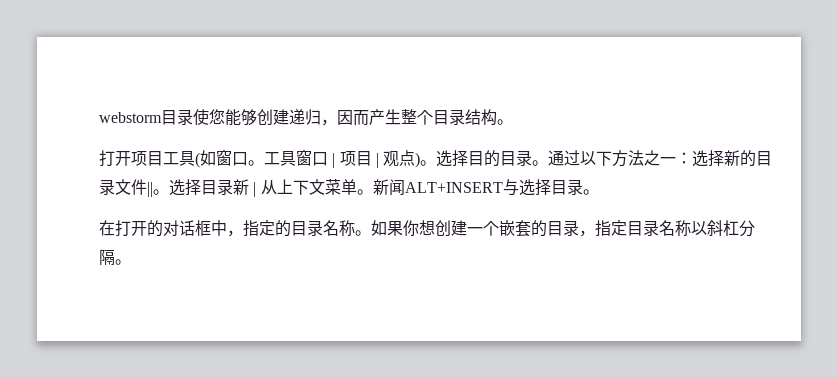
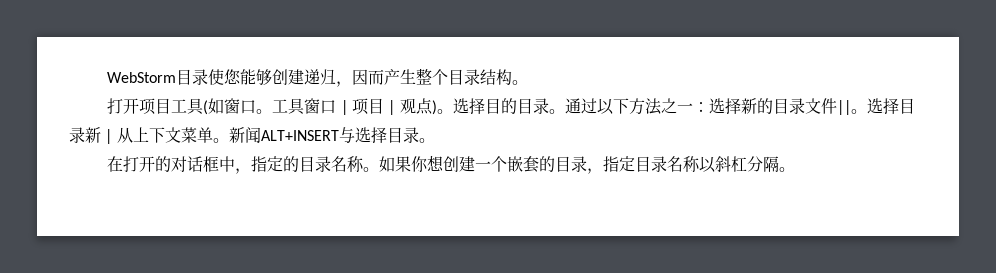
[99,112,162,123] webstorm -> [107,72,177,83] WebStorm

